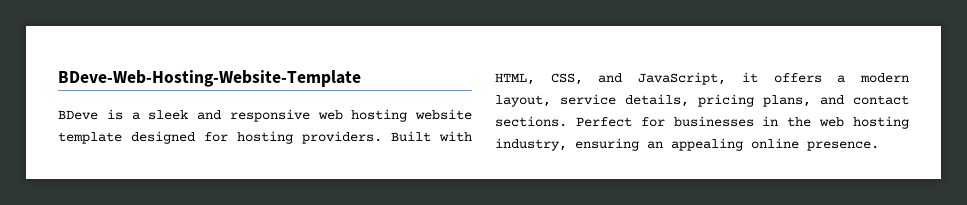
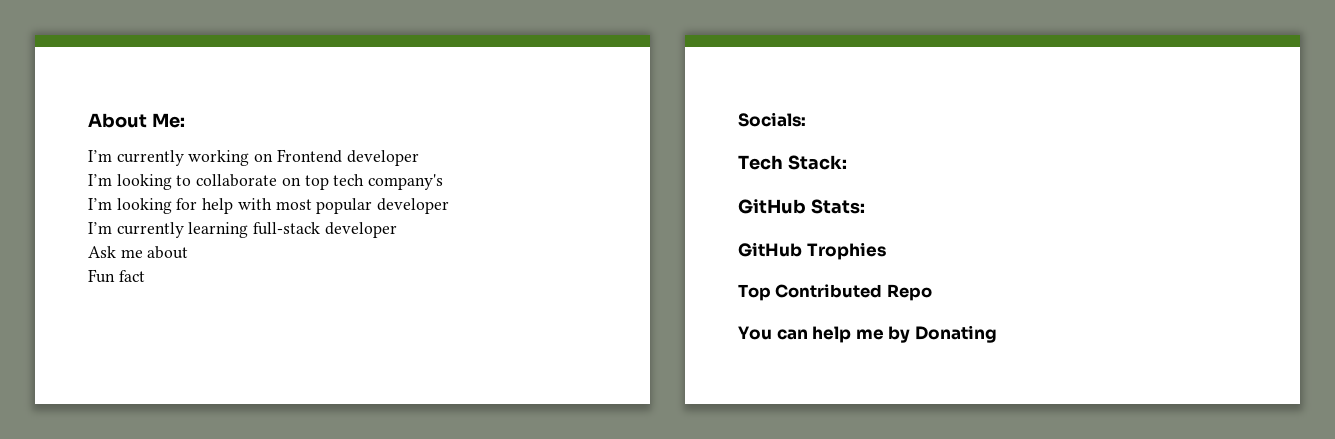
[58,70,361,87] [58,109,472,122] [58,131,472,144] [495,72,909,85] [495,94,909,107] [495,116,909,129] [495,138,879,151] BDeve-Web-Hosting-Website-Template // BDeve is a sleek and responsive web hosting website template designed for hosting providers. Built with HTML, CSS, and JavaScript, it offers a modern layout, service details, pricing plans, and contact sections. Perfect for businesses in the web hosting industry, ensuring an appealing online presence. -> [88,113,185,128] [88,149,419,166] [88,174,444,190] [88,198,450,214] [88,222,397,238] [88,246,189,259] [88,269,145,283] [738,112,806,127] [738,155,847,170] [738,199,865,214] [738,242,886,260] [738,284,932,301] [738,325,997,343] About Me: // I’m currently working on Frontend developer // I’m looking to collaborate on top tech company's // I’m looking for help with most popular developer // I’m currently learning full-stack developer // Ask me about // Fun fact // Socials: // Tech Stack: // GitHub Stats: // GitHub Trophies // Top Contributed Repo // You can help me by Donating

